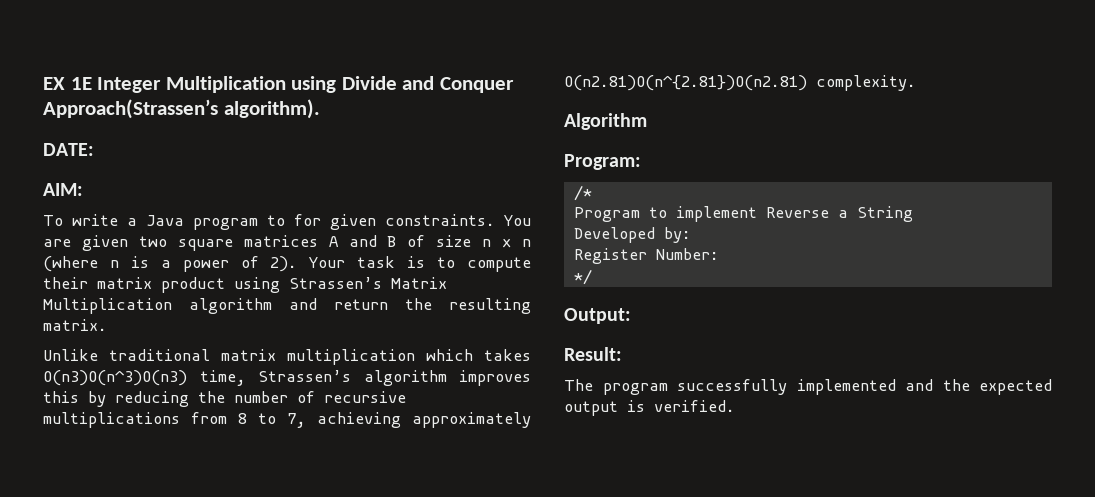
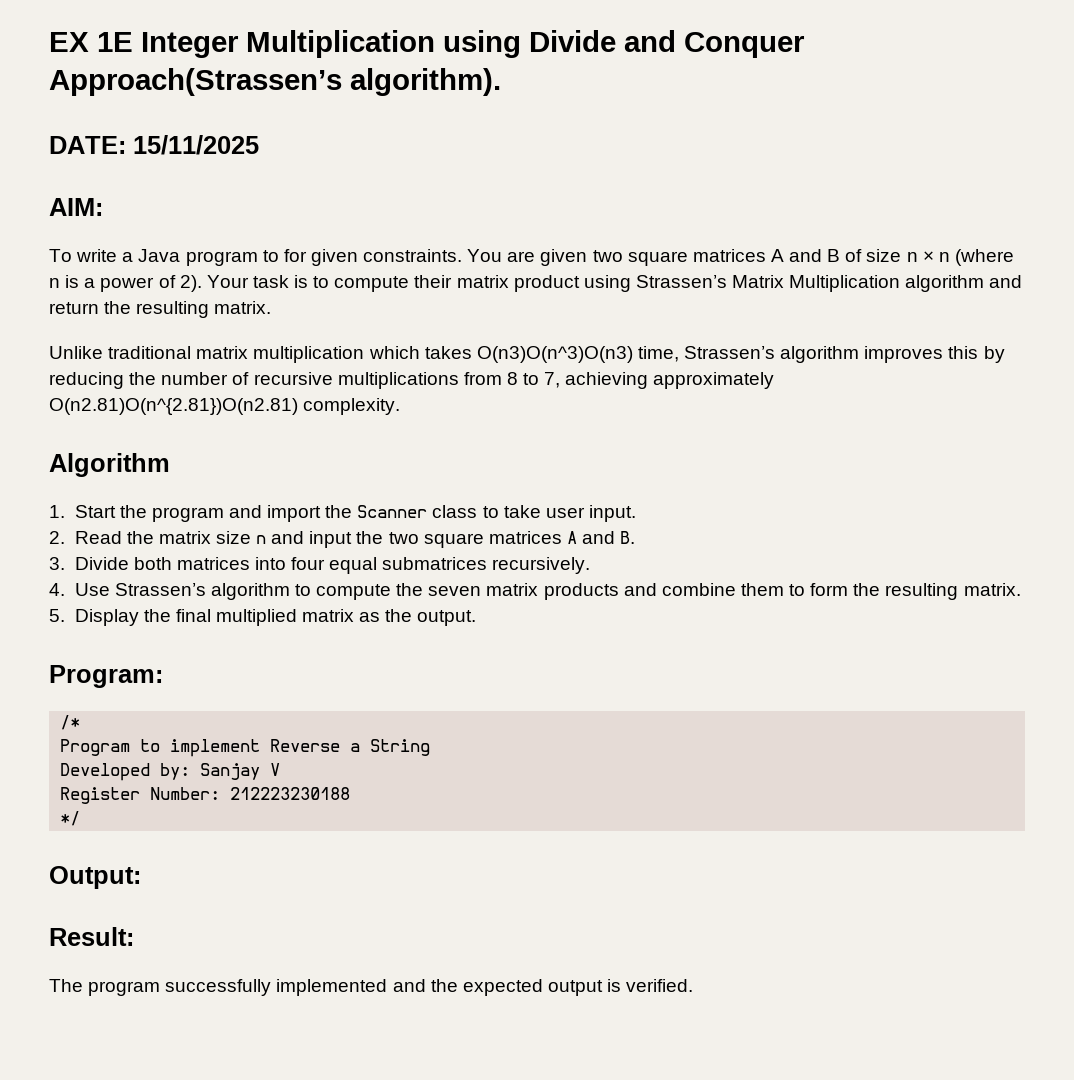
(94, 149) none -> [133,135,259,155] 15/11/2025
(647, 121) none -> [49,505,636,522] [49,531,636,548] [49,557,591,574] [49,583,1021,600] [49,609,477,626] // 1. Start the program and import the Scanner class to take user input. // 2. Read the matrix size n and input the two square matrices A and B. // 3. Divide both matrices into four equal submatrices recursively. // 4. Use Strassen’s algorithm to compute the seven matrix products and combine them to form the resulting matrix. // 5. Display the final multiplied matrix as the output.
(691, 235) none -> [200,763,281,780] Sanjay V
(719, 254) none -> [230,787,351,800] 212223230188

